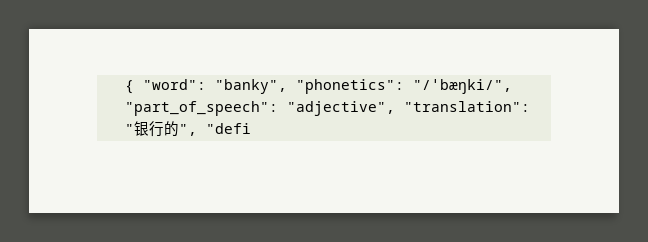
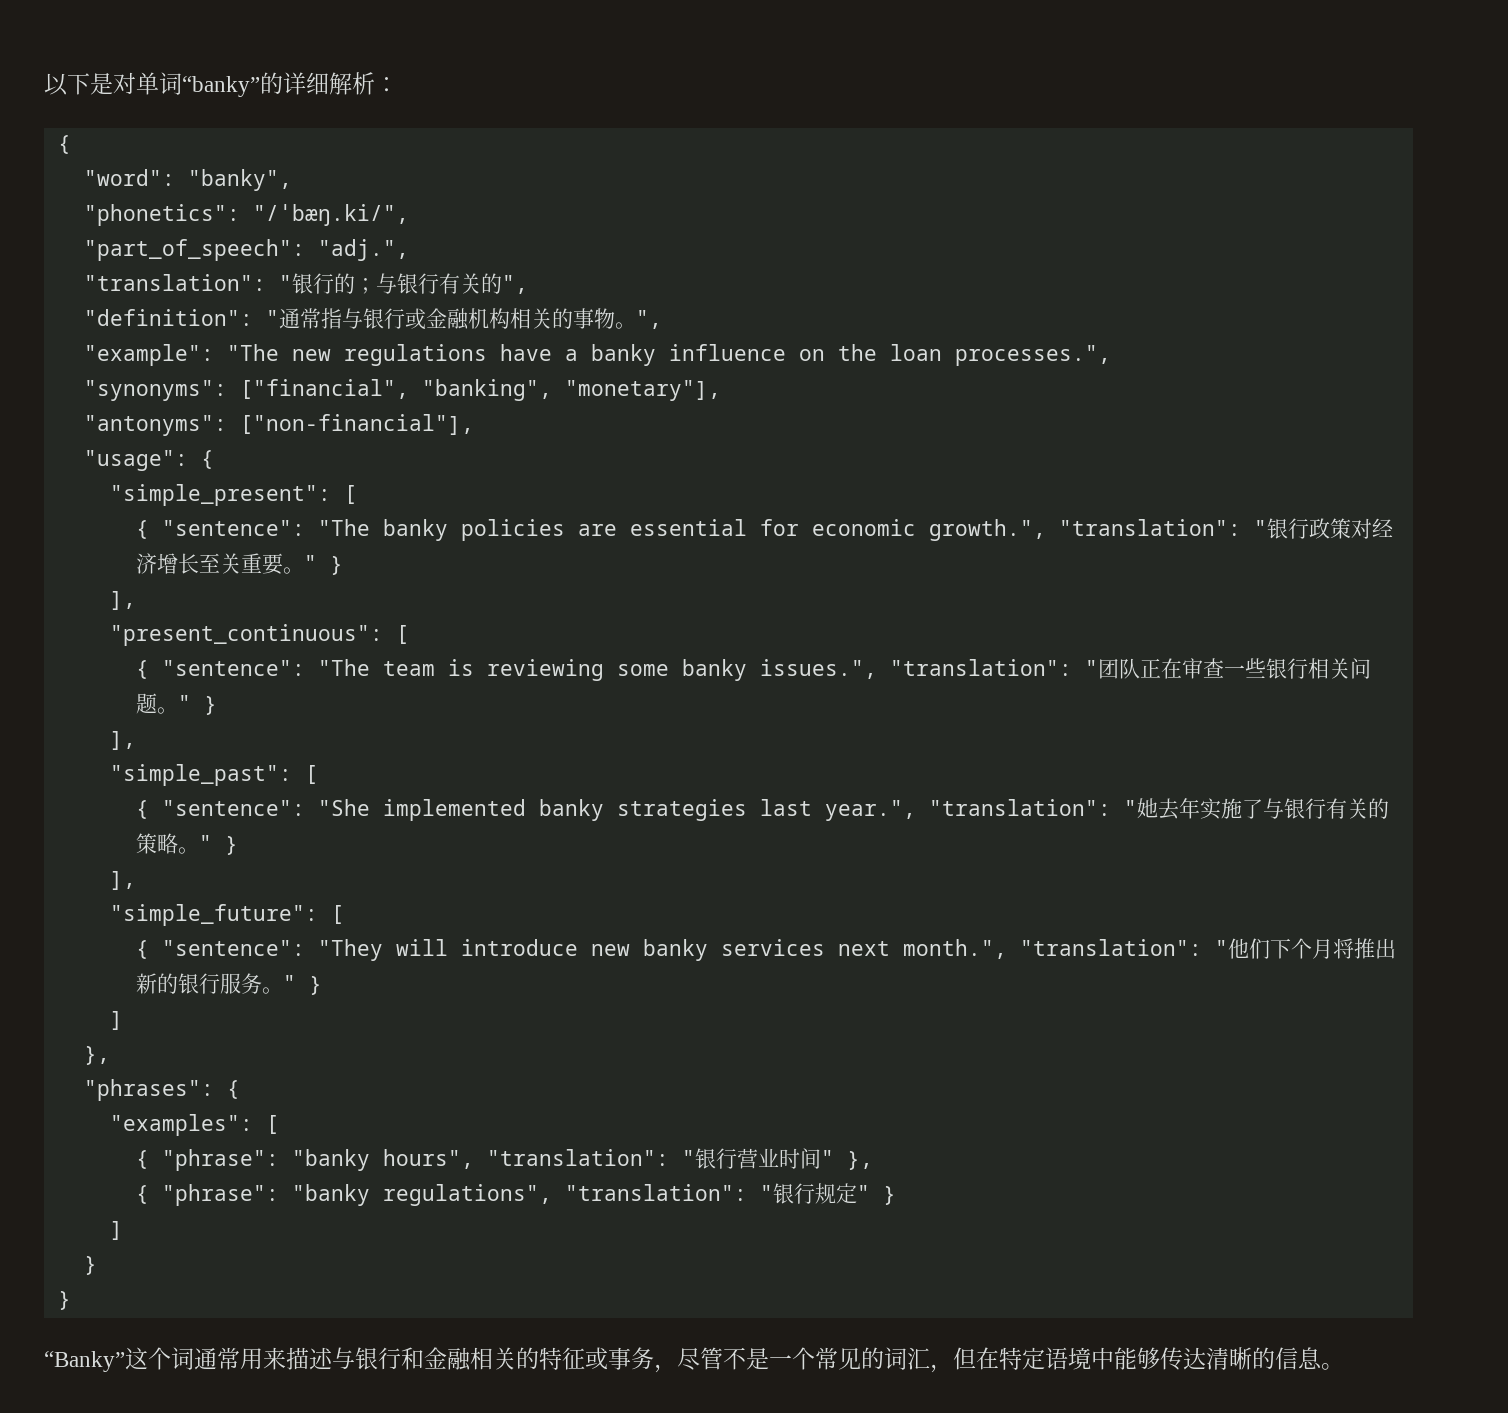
[124,80,134,94] { -> [44,72,398,97] [57,135,71,154] 以下是对单词“banky”的详细解析： // { //
[295,79,512,94] [124,101,530,116] [124,121,251,137] "phonetics": "/ˈbæŋki/", "part_of_speech": "adjective", "translation": "银行的", "defi -> [83,204,409,226] [83,239,409,261] [83,273,528,294] [83,308,662,330] [83,344,1111,366] [83,379,721,401] [83,414,474,436] [83,450,214,471] [109,484,357,506] [135,518,1393,541] [135,553,343,575] [109,591,136,610] [109,624,409,646] [135,658,1371,681] [135,693,217,715] [109,731,136,750] [109,764,318,786] [135,798,1389,821] [135,833,238,855] [109,871,136,890] [109,904,344,926] [135,938,1396,961] [135,973,322,995] [109,1011,123,1030] [83,1046,110,1065] [83,1079,240,1101] [109,1114,279,1136] [135,1148,873,1171] [135,1183,896,1206] [109,1221,123,1240] [83,1256,97,1275] [57,1291,71,1310] [44,1347,1344,1373] // "phonetics": "/ˈbæŋ.ki/", // "part_of_speech": "adj.", // "translation": "银行的；与银行有关的", // "definition": "通常指与银行或金融机构相关的事物。", // "example": "The new regulations have a banky influence on the loan processes.", // "synonyms": ["financial", "banking", "monetary"], // "antonyms": ["non-financial"], // "usage": { // "simple_present": [ // { "sentence": "The banky policies are essential for economic growth.", "translation": "银行政策对经济增长至关重要。" } // ], // "present_continuous": [ // { "sentence": "The team is reviewing some banky issues.", "translation": "团队正在审查一些银行相关问题。" } // ], // "simple_past": [ // { "sentence": "She implemented banky strategies last year.", "translation": "她去年实施了与银行有关的策略。" } // ], // "simple_future": [ // { "sentence": "They will introduce new banky services next month.", "translation": "他们下个月将推出新的银行服务。" } // ] // }, // "phrases": { // "examples": [ // { "phrase": "banky hours", "translation": "银行营业时间" }, // { "phrase": "banky regulations", "translation": "银行规定" } // ] // } // } // “Banky”这个词通常用来描述与银行和金融相关的特征或事务，尽管不是一个常见的词汇，但在特定语境中能够传达清晰的信息。

